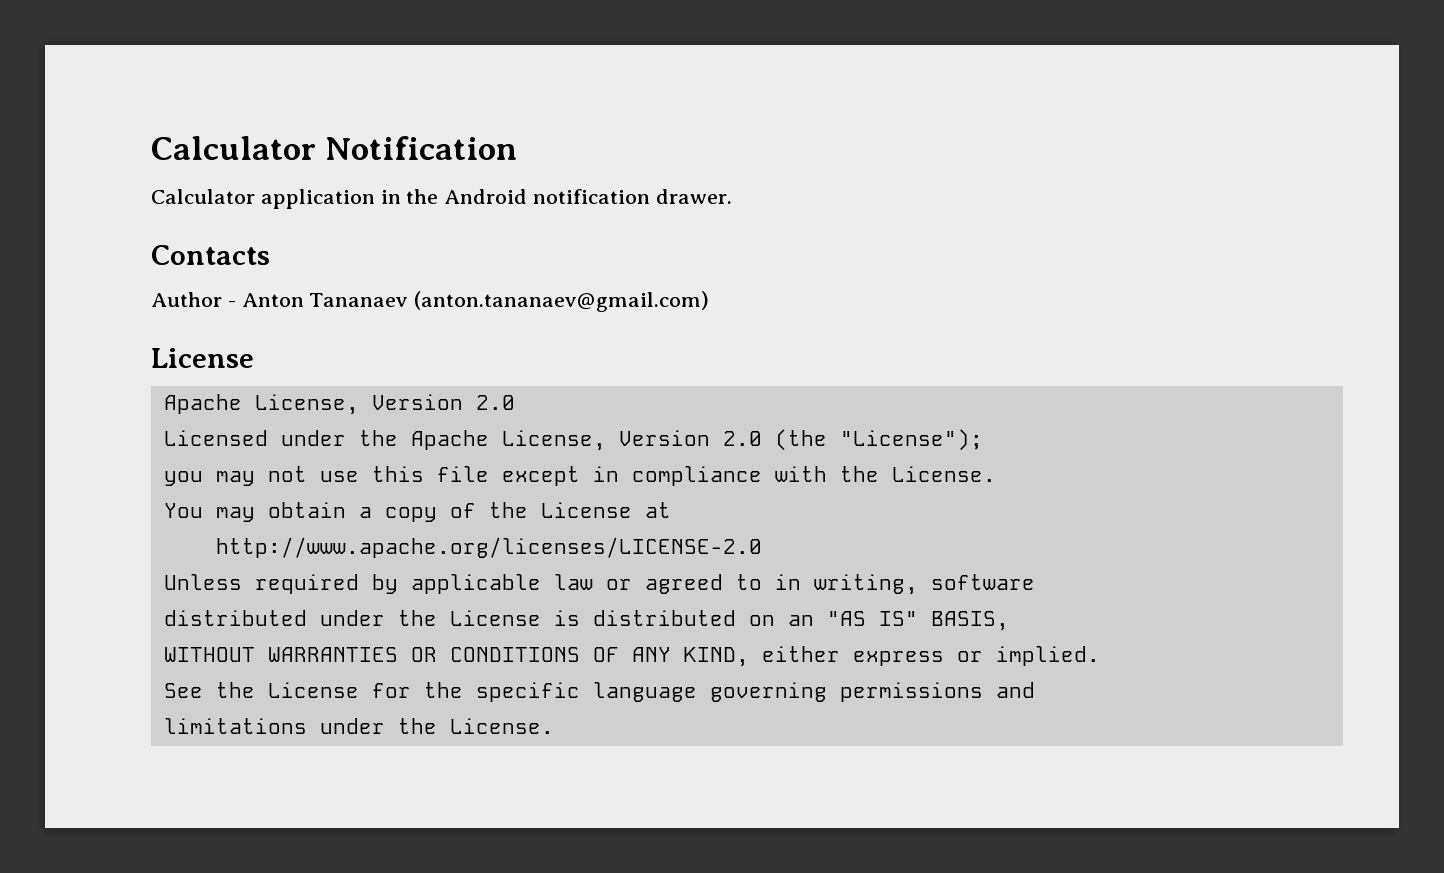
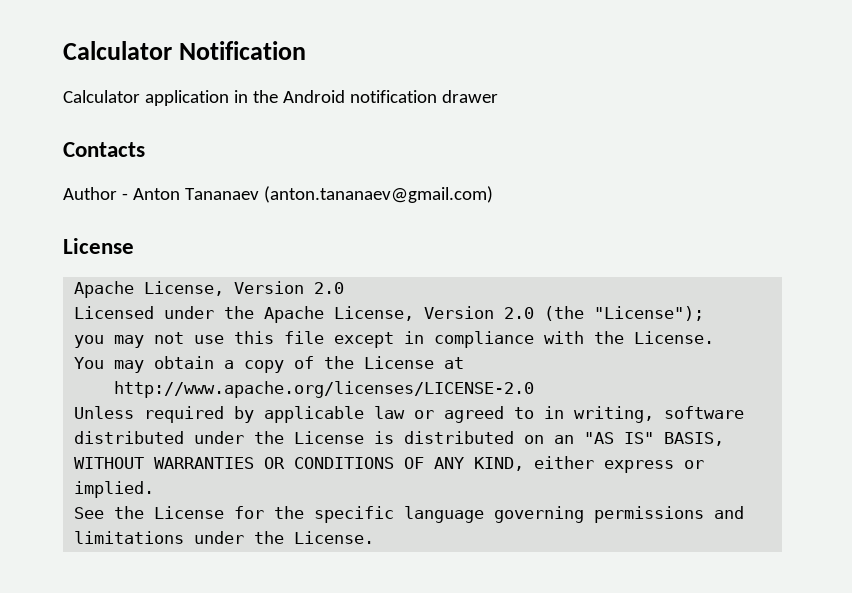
[655,189,732,204] drawer. -> [441,90,498,103] drawer

